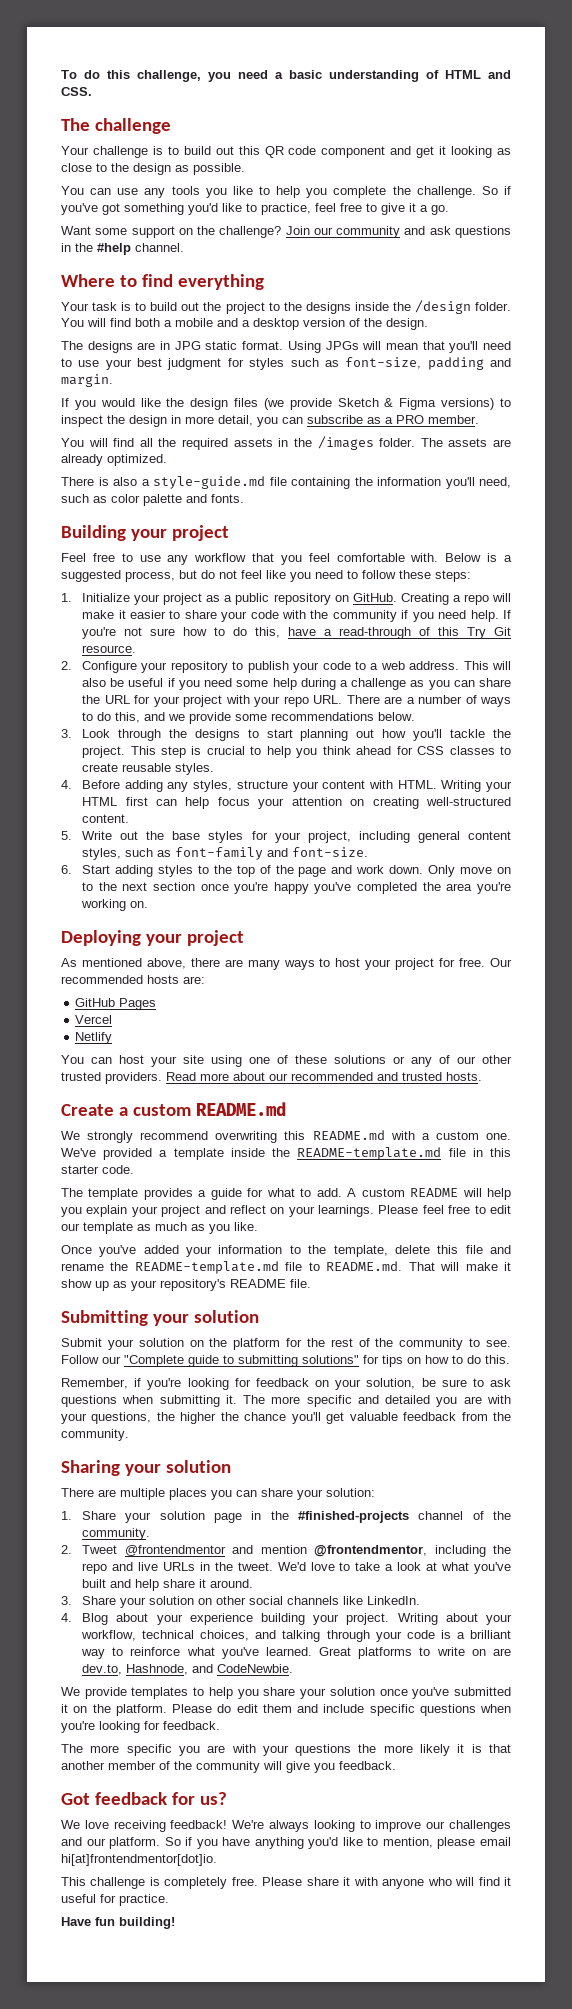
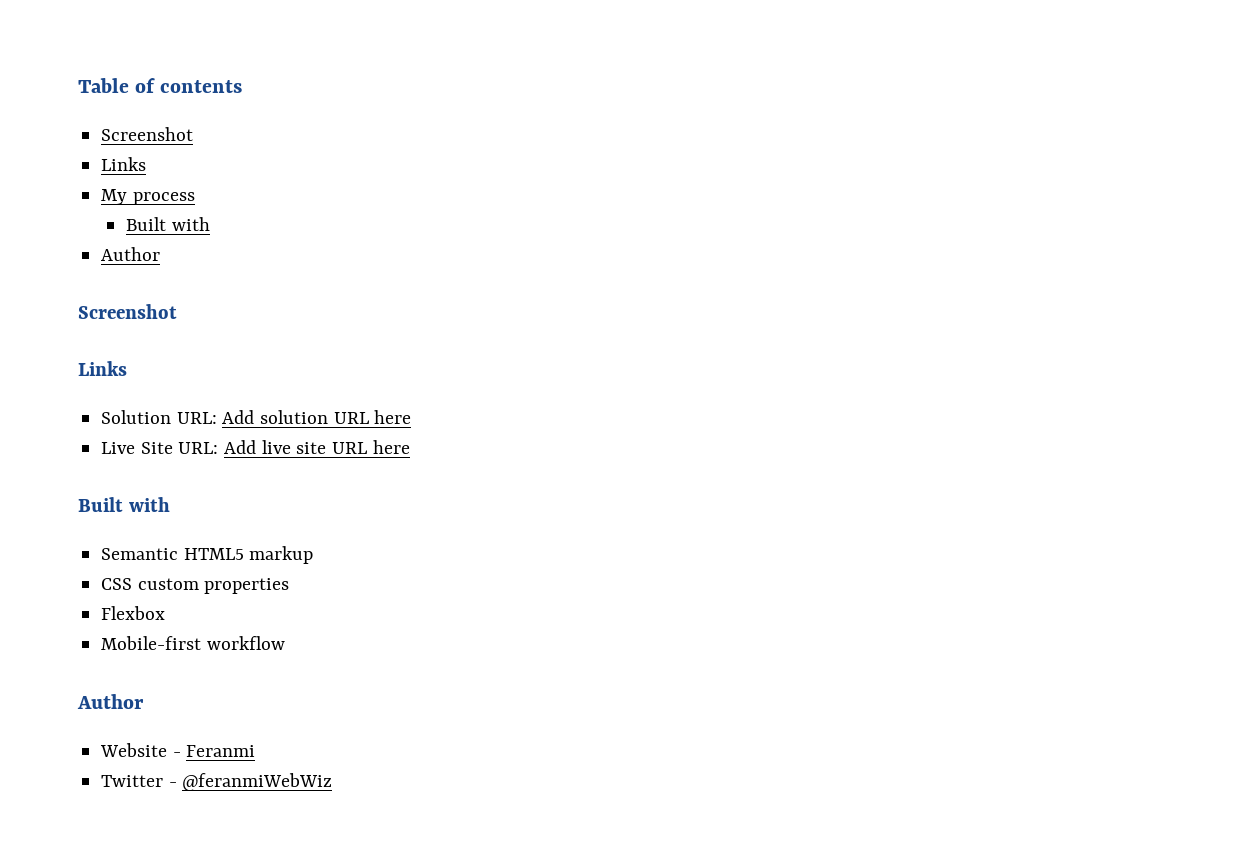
[61,70,511,82] [61,87,92,96] [61,118,171,134] [61,146,512,158] [61,163,245,175] [61,186,512,198] [61,203,449,215] [61,226,511,238] [61,243,184,255] [61,274,264,290] [61,300,511,314] [61,318,428,330] [61,341,511,353] [61,357,512,370] [61,374,113,387] [61,398,512,410] [61,415,479,427] [61,436,512,450] [61,454,167,466] [61,476,511,489] [61,494,244,506] [61,525,229,541] [61,553,512,565] [61,570,471,582] [61,593,511,605] [82,610,512,622] [82,627,511,639] [82,645,137,653] [61,661,512,673] [82,678,512,690] [82,695,512,707] [82,712,416,724] [61,729,512,741] [82,746,511,758] [82,763,215,775] [61,780,512,792] [82,797,511,809] [82,814,130,823] [61,831,512,843] [82,847,369,860] [61,865,512,877] [82,882,512,894] [81,899,149,911] [61,930,244,946] [61,958,512,970] [61,975,205,984] [75,998,157,1010] [75,1015,113,1024] [75,1032,113,1044] [61,1055,512,1067] [61,1072,482,1084] [61,1102,286,1116] [61,1130,511,1143] [61,1147,512,1160] [61,1165,134,1174] [61,1188,511,1200] [61,1205,511,1217] [61,1222,258,1234] [61,1245,512,1257] [61,1261,512,1274] [61,1279,311,1291] [61,1310,259,1326] [61,1338,512,1350] [61,1355,510,1367] [61,1378,512,1390] [61,1395,511,1407] [61,1412,511,1424] [61,1429,129,1441] [61,1460,231,1476] [61,1488,375,1500] [61,1511,511,1523] [82,1528,151,1540] [61,1545,511,1557] [82,1562,512,1574] [82,1579,254,1591] [61,1596,421,1608] [61,1613,513,1625] [81,1630,512,1642] [81,1647,511,1659] [82,1664,294,1675] [61,1687,512,1699] [61,1704,511,1716] [61,1721,220,1733] [61,1744,512,1756] [61,1761,396,1773] [61,1792,227,1805] [61,1820,512,1832] [61,1837,512,1849] [61,1854,217,1866] [61,1877,511,1889] [61,1894,169,1906] [61,1917,175,1929] To do this challenge, you need a basic understanding of HTML and CSS. // The challenge // Your challenge is to build out this QR code component and get it looking as close to the design as possible. // You can use any tools you like to help you complete the challenge. So if you've got something you'd like to practice, feel free to give it a go. // Want some support on the challenge? Join our community and ask questions in the #help channel. // Where to find everything // Your task is to build out the project to the designs inside the /design folder. You will find both a mobile and a desktop version of the design. // The designs are in JPG static format. Using JPGs will mean that you'll need to use your best judgment for styles such as font-size, padding and margin. // If you would like the design files (we provide Sketch & Figma versions) to inspect the design in more detail, you can subscribe as a PRO member. // You will find all the required assets in the /images folder. The assets are already optimized. // There is also a style-guide.md file containing the information you'll need, such as color palette and fonts. // Building your project // Feel free to use any workflow that you feel comfortable with. Below is a suggested process, but do not feel like you need to follow these steps: // 1. Initialize your project as a public repository on GitHub. Creating a repo will make it easier to share your code with the community if you need help. If you're not sure how to do this, have a read-through of this Try Git resource. // 2. Configure your repository to publish your code to a web address. This will also be useful if you need some help during a challenge as you can share the URL for your project with your repo URL. There are a number of ways to do this, and we provide some recommendations below. // 3. Look through the designs to start planning out how you'll tackle the project. This step is crucial to help you think ahead for CSS classes to create reusable styles. // 4. Before adding any styles, structure your content with HTML. Writing your HTML first can help focus your attention on creating well-structured content. // 5. Write out the base styles for your project, including general content styles, such as font-family and font-size. // 6. Start adding styles to the top of the page and work down. Only move on to the next section once you're happy you've completed the area you're working on. // Deploying your project // As mentioned above, there are many ways to host your project for free. Our recommended hosts are: // GitHub Pages // Vercel // Netlify // You can host your site using one of these solutions or any of our other trusted providers. Read more about our recommended and trusted hosts. // Create a custom README.md // We strongly recommend overwriting this README.md with a custom one. We've provided a template inside the README-template.md file in this starter code. // The template provides a guide for what to add. A custom README will help you explain your project and reflect on your learnings. Please feel free to edit our template as much as you like. // Once you've added your information to the template, delete this file and rename the README-template.md file to README.md. That will make it show up as your repository's README file. // Submitting your solution // Submit your solution on the platform for the rest of the community to see. Follow our "Complete guide to submitting solutions" for tips on how to do this. // Remember, if you're looking for feedback on your solution, be sure to ask questions when submitting it. The more specific and detailed you are with your questions, the higher the chance you'll get valuable feedback from the community. // Sharing your solution // There are multiple places you can share your solution: // 1. Share your solution page in the #finished-projects channel of the community. // 2. Tweet @frontendmentor and mention @frontendmentor, including the repo and live URLs in the tweet. We'd love to take a look at what you've built and help share it around. // 3. Share your solution on other social channels like LinkedIn. // 4. Blog about your experience building your project. Writing about your workflow, technical choices, and talking through your code is a brilliant way to reinforce what you've learned. Great platforms to write on are dev.to, Hashnode, and CodeNewbie. // We provide templates to help you share your solution once you've submitted it on the platform. Please do edit them and include specific questions when you're looking for feedback. // The more specific you are with your questions the more likely it is that another member of the community will give you feedback. // Got feedback for us? // We love receiving feedback! We're always looking to improve our challenges and our platform. So if you have anything you'd like to mention, please email hi[at]frontendmentor[dot]io. // This challenge is completely free. Please share it with anyone who will find it useful for practice. // Have fun building! -> [78,78,243,93] [101,127,194,141] [101,157,147,171] [101,189,195,205] [126,217,210,231] [101,247,161,261] [78,304,177,319] [78,361,127,376] [101,410,412,424] [101,440,410,454] [78,497,170,512] [101,546,314,564] [101,578,290,594] [101,606,166,620] [101,636,285,650] [77,694,144,709] [100,743,256,757] [101,773,333,791] Table of contents // Screenshot // Links // My process // Built with // Author // Screenshot // Links // Solution URL: Add solution URL here // Live Site URL: Add live site URL here // Built with // Semantic HTML5 markup // CSS custom properties // Flexbox // Mobile-first workflow // Author // Website - Feranmi // Twitter - @feranmiWebWiz

